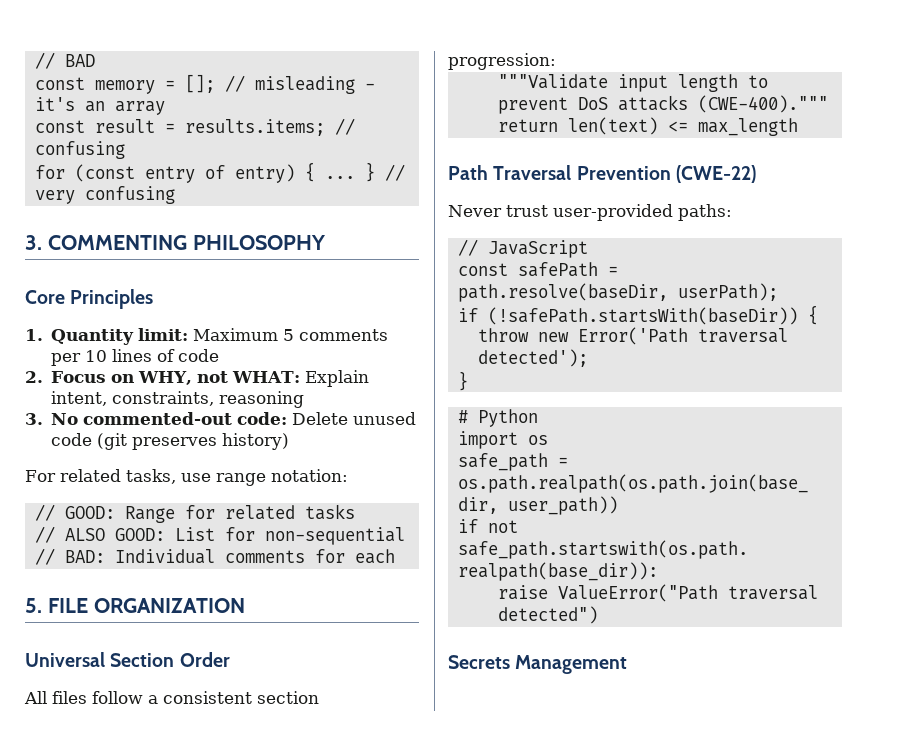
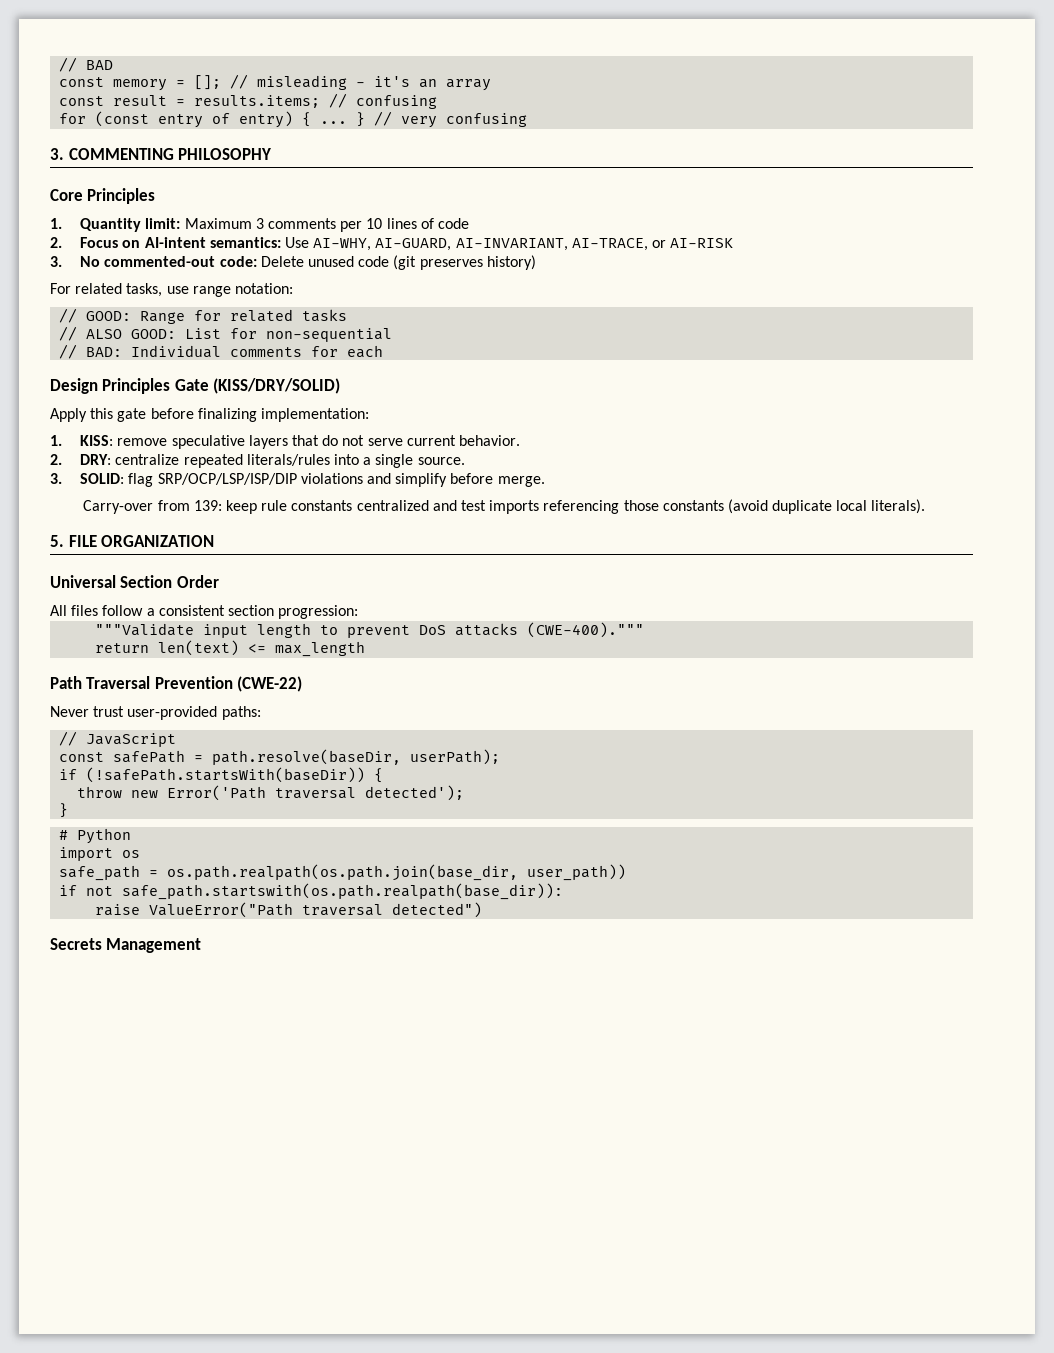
[283,329,295,341] 5 -> [255,218,264,229] 3
[138,370,370,387] [51,391,305,408] WHY, not WHAT: Explain intent, constraints, reasoning -> [144,237,734,251] AI-intent semantics: Use AI-WHY, AI-GUARD, AI-INVARIANT, AI-TRACE, or AI-RISK
(395, 556) none -> [50,378,341,394] [50,408,369,422] [50,435,520,449] [50,454,465,468] [50,473,545,487] [83,499,926,514] // Design Principles Gate (KISS/DRY/SOLID) // Apply this gate before finalizing implementation: // 1. KISS: remove speculative layers that do not serve current behavior. // 2. DRY: centralize repeated literals/rules into a single source. // 3. SOLID: flag SRP/OCP/LSP/ISP/DIP violations and simplify before merge. // Carry-over from 139: keep rule constants centralized and test imports referencing those constants (avoid duplicate local literals).

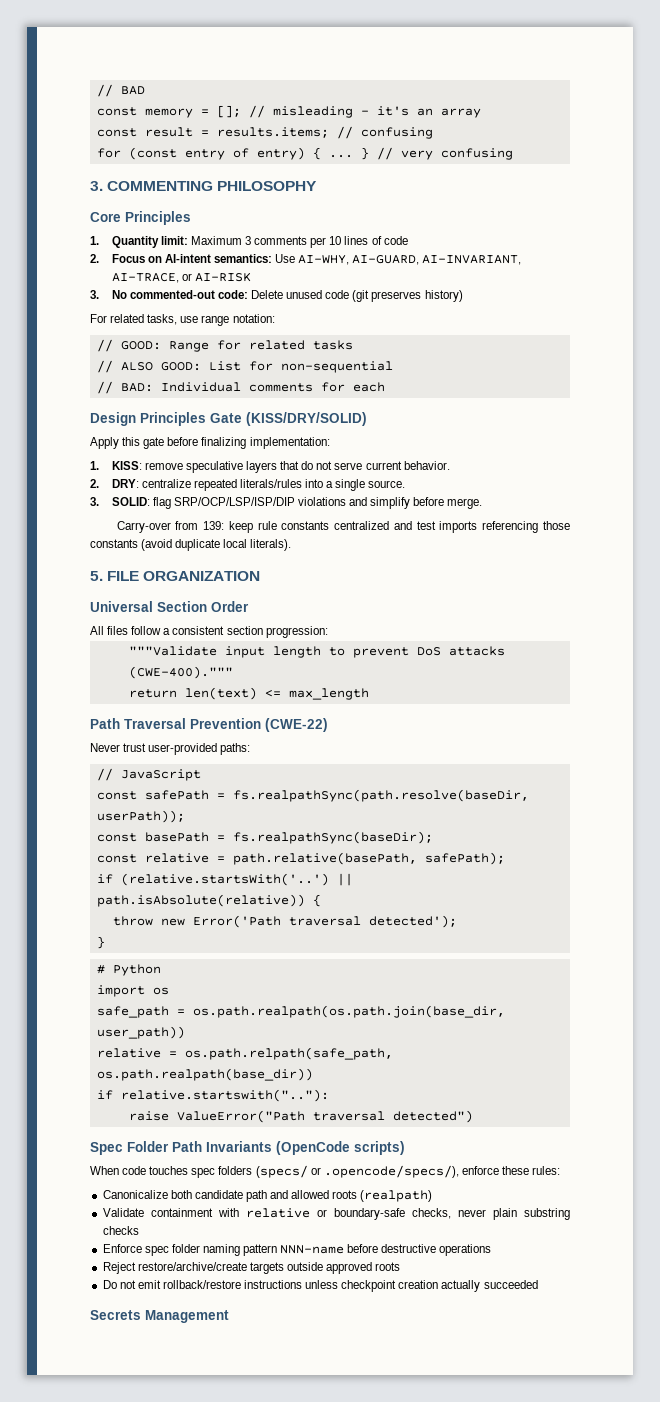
[212,749,501,765] [59,767,366,783] path.resolve(baseDir, userPath); // if (!safePath.startsWith(baseDir)) -> [232,789,529,802] [96,810,185,823] [96,831,433,844] [96,852,505,865] [96,873,353,886] [96,894,305,907] fs.realpathSync(path.resolve(baseDir, userPath)); // const basePath = fs.realpathSync(baseDir); // const relative = path.relative(basePath, safePath); // if (relative.startsWith('..') || path.isAbsolute(relative))
[59,883,564,900] // if not safe_path.startswith(os.path.realpath(base_dir)): -> [96,1047,393,1060] [96,1068,313,1081] [96,1089,329,1102] // relative = os.path.relpath(safe_path, os.path.realpath(base_dir)) // if relative.startswith(".."):
(483, 910) none -> [90,1141,405,1155] [90,1165,561,1178] [102,1190,433,1202] [102,1208,570,1220] [102,1226,139,1235] [102,1244,492,1256] [102,1262,401,1274] [102,1280,538,1292] // Spec Folder Path Invariants (OpenCode scripts) // When code touches spec folders (specs/ or .opencode/specs/), enforce these rules: // Canonicalize both candidate path and allowed roots (realpath) // Validate containment with relative or boundary-safe checks, never plain substring checks // Enforce spec folder naming pattern NNN-name before destructive operations // Reject restore/archive/create targets outside approved roots // Do not emit rollback/restore instructions unless checkpoint creation actually succeeded

